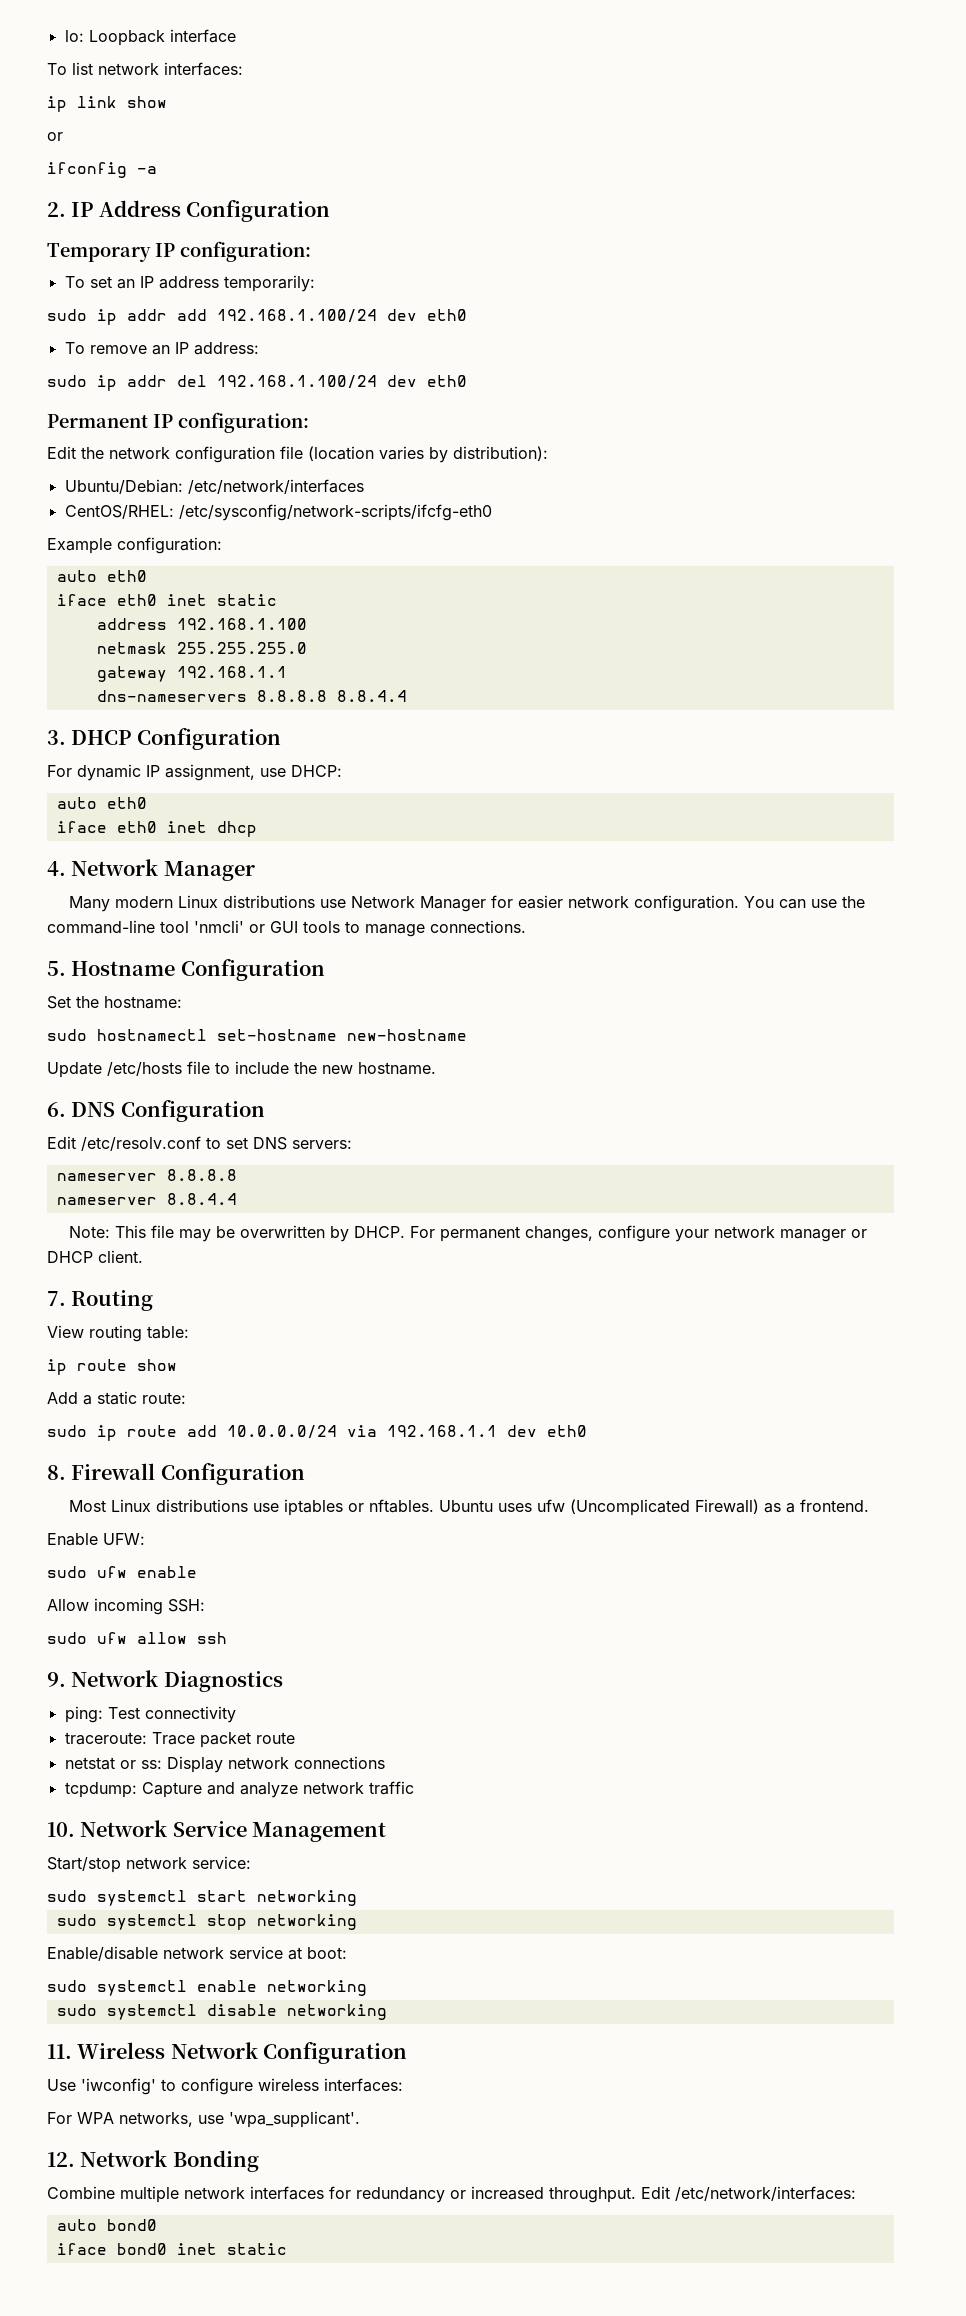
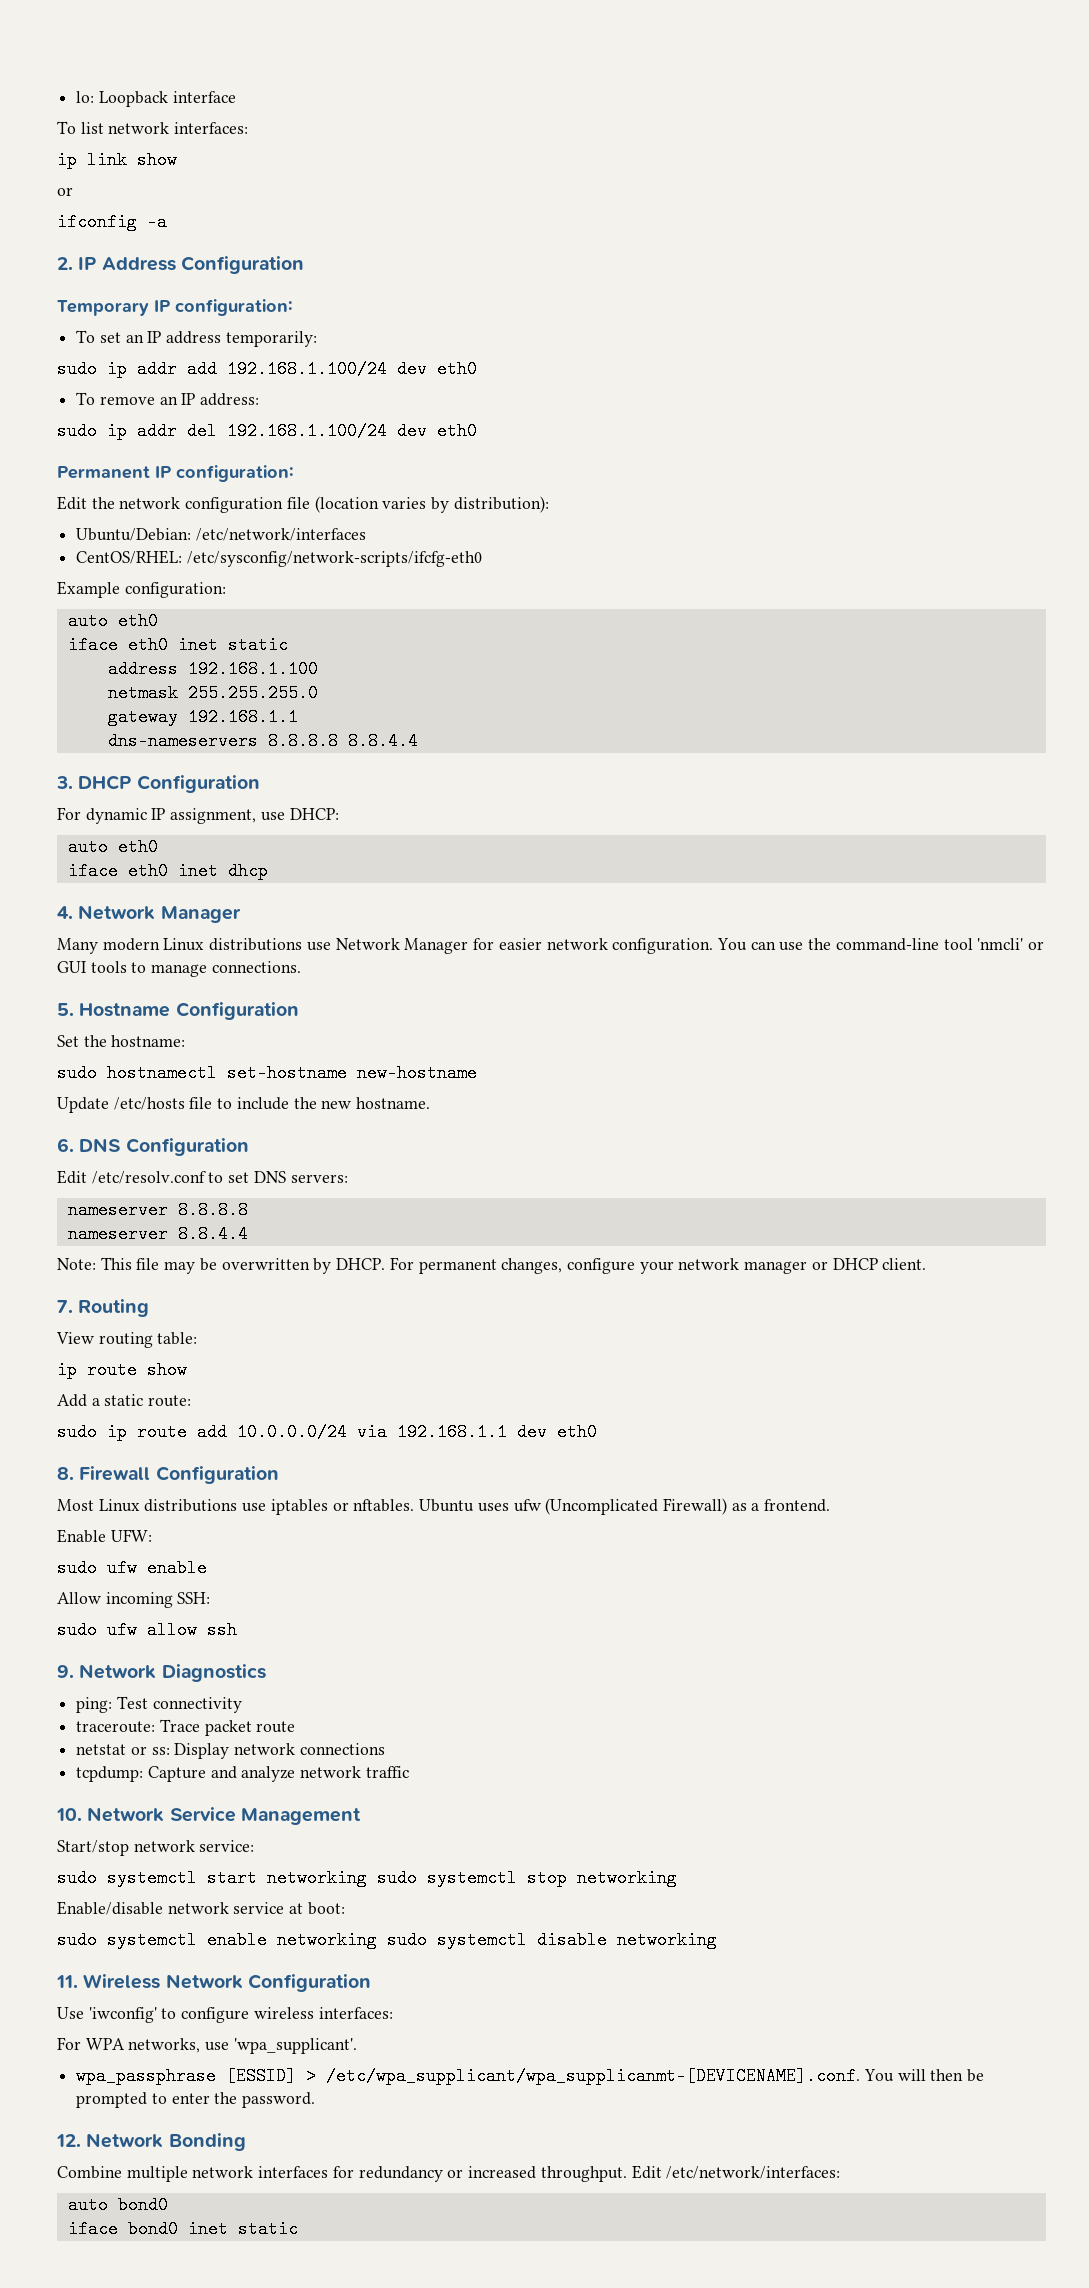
(357, 1898) // -> (367, 1878) none
(367, 1988) // -> (377, 1940) none
(360, 2119) none -> [76,2067,985,2085] [76,2092,316,2108] // wpa_passphrase [ESSID] > /etc/wpa_supplicant/wpa_supplicanmt-[DEVICENAME].conf. You will then be prompted to enter the password.

